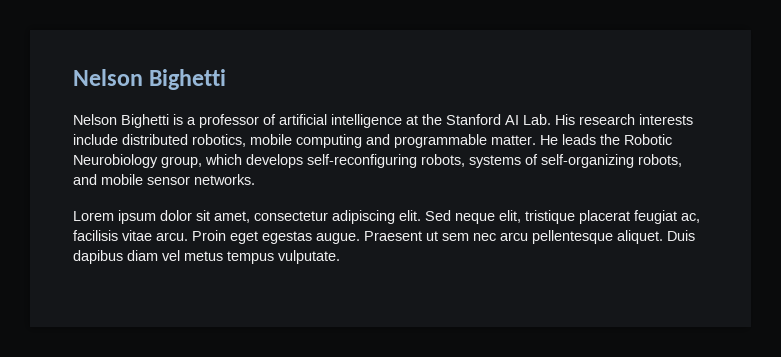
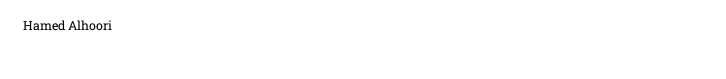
[73,69,227,90] [73,114,693,128] [73,134,672,148] [73,154,682,168] [73,174,255,185] [73,210,700,224] [73,230,695,244] [73,250,340,264] Nelson Bighetti // Nelson Bighetti is a professor of artificial intelligence at the Stanford AI Lab. His research interests include distributed robotics, mobile computing and programmable matter. He leads the Robotic Neurobiology group, which develops self-reconfiguring robots, systems of self-organizing robots, and mobile sensor networks. // Lorem ipsum dolor sit amet, consectetur adipiscing elit. Sed neque elit, tristique placerat feugiat ac, facilisis vitae arcu. Proin eget egestas augue. Praesent ut sem nec arcu pellentesque aliquet. Duis dapibus diam vel metus tempus vulputate. -> [23,20,113,31] Hamed Alhoori

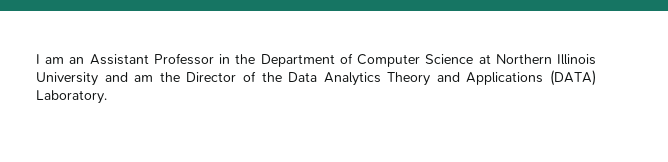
[23,20,113,31] Hamed Alhoori -> [36,53,596,67] [36,70,596,86] [36,90,107,104] I am an Assistant Professor in the Department of Computer Science at Northern Illinois University and am the Director of the Data Analytics Theory and Applications (DATA) Laboratory.

